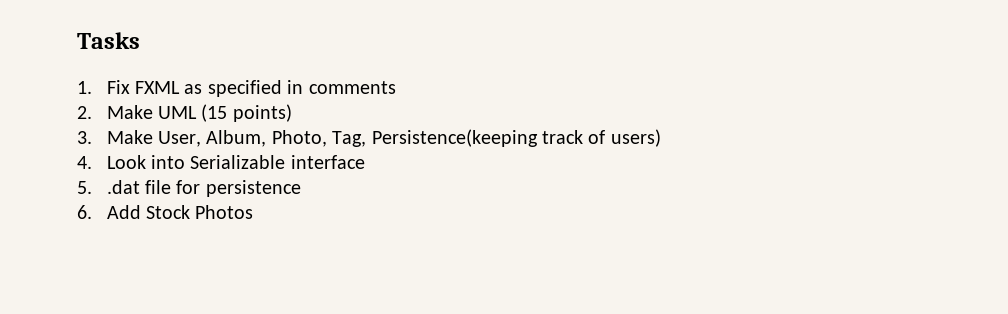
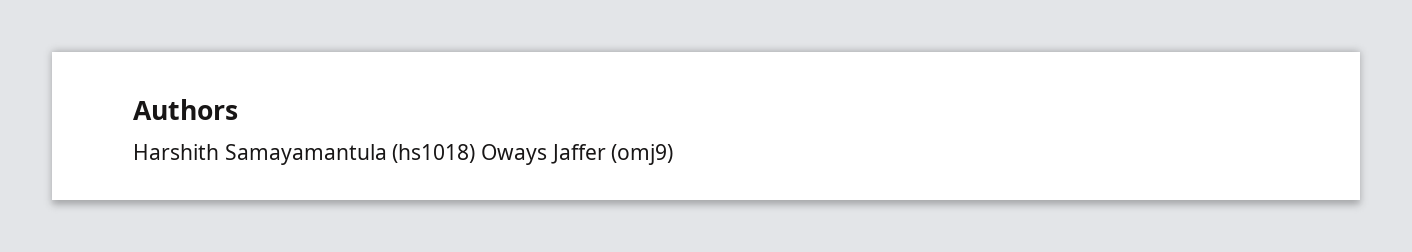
[77,32,140,49] [77,80,396,97] [77,104,292,122] [77,129,661,147] [77,155,365,169] [77,180,301,197] [77,205,254,219] Tasks // 1. Fix FXML as specified in comments // 2. Make UML (15 points) // 3. Make User, Album, Photo, Tag, Persistence(keeping track of users) // 4. Look into Serializable interface // 5. .dat file for persistence // 6. Add Stock Photos -> [133,99,238,120] [133,144,674,165] Authors // Harshith Samayamantula (hs1018) Oways Jaffer (omj9)

